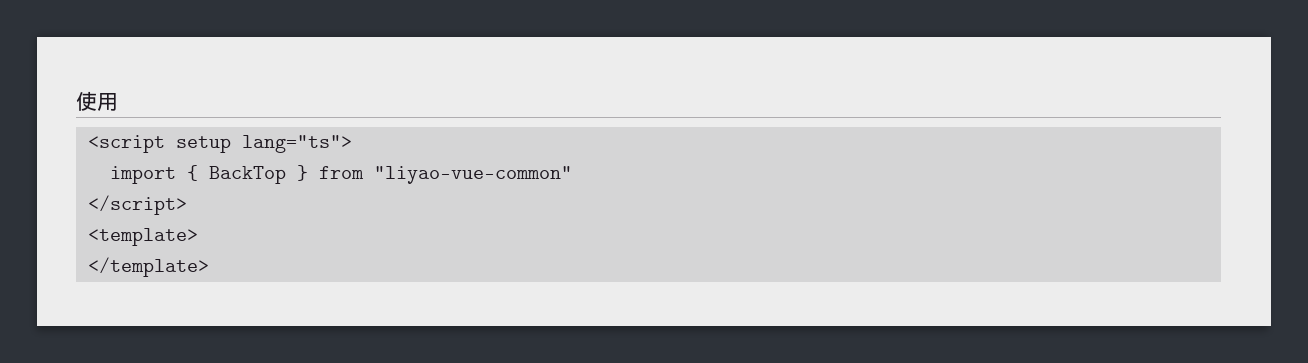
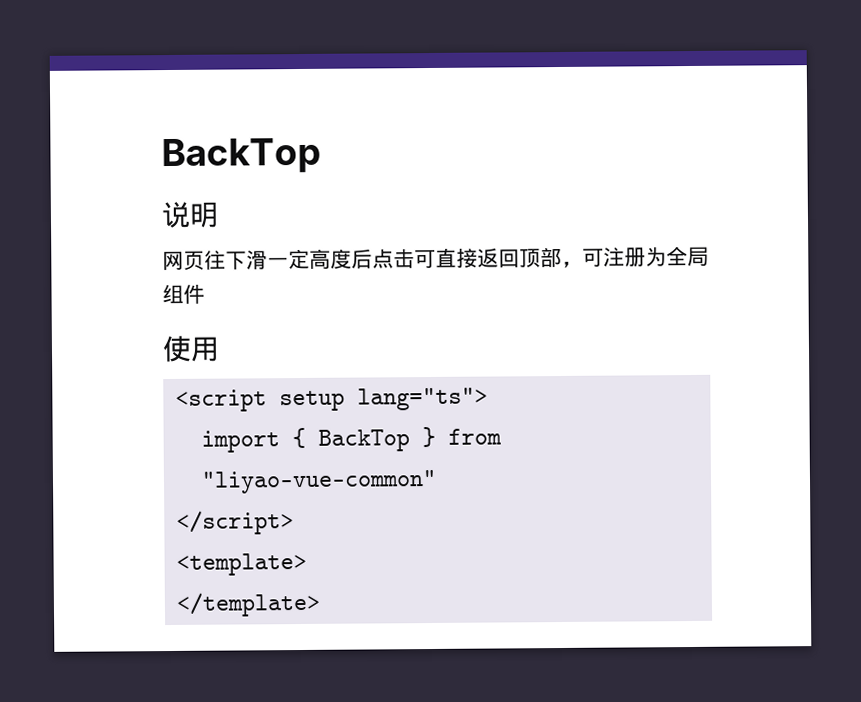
(76, 101) none -> [161,137,321,175] [161,201,219,229] [162,246,709,271] [162,284,205,305] BackTop // 说明 // 网页往下滑一定高度后点击可直接返回顶部，可注册为全局组件 //

